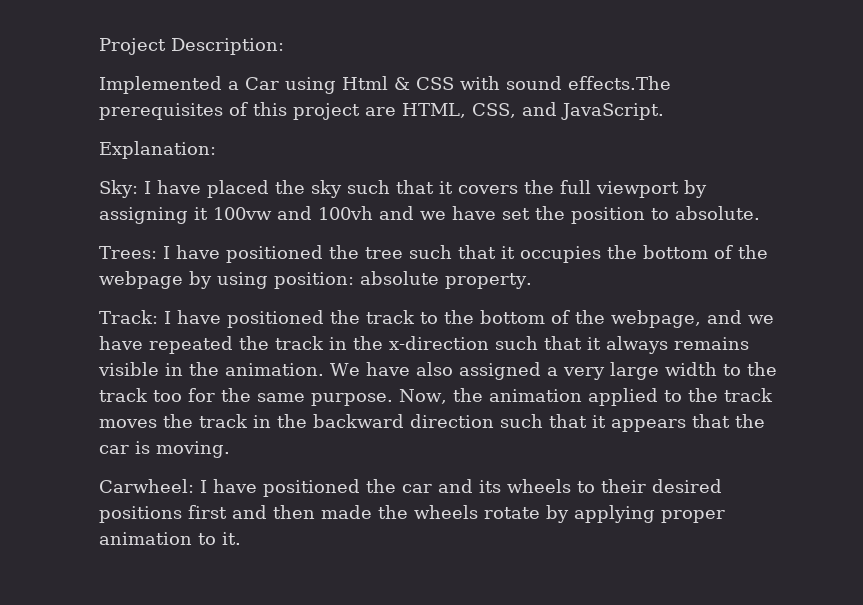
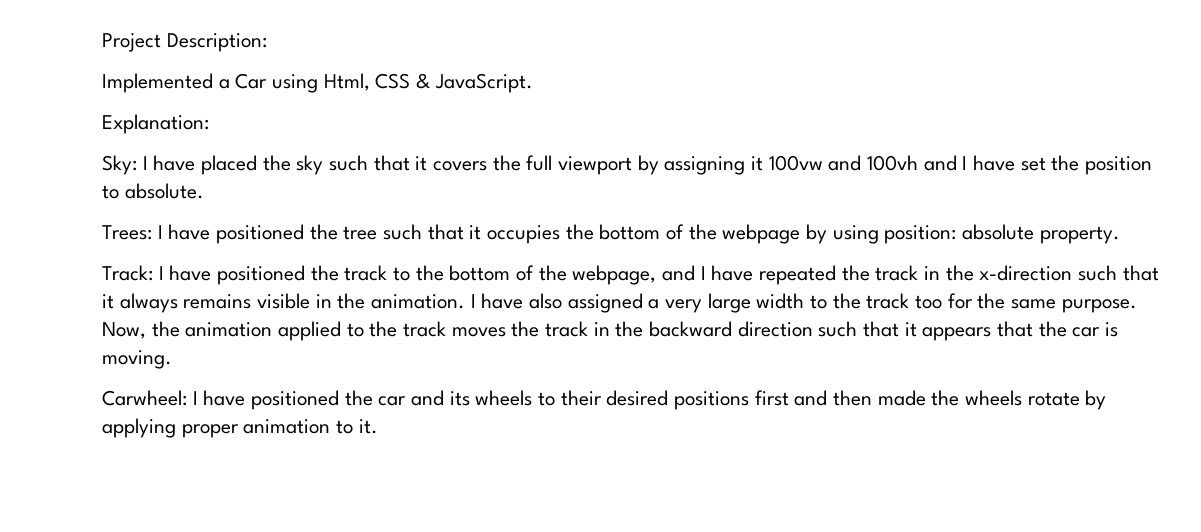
[342,76,671,90] [99,102,557,120] Html & CSS with sound effects.The prerequisites of this project are HTML, CSS, and -> [323,73,431,91] Html, CSS &
[420,211,446,220] we -> [962,156,968,170] I
[748,315,774,324] we -> [700,266,706,280] I
[330,363,360,376] We -> [470,294,476,308] I

